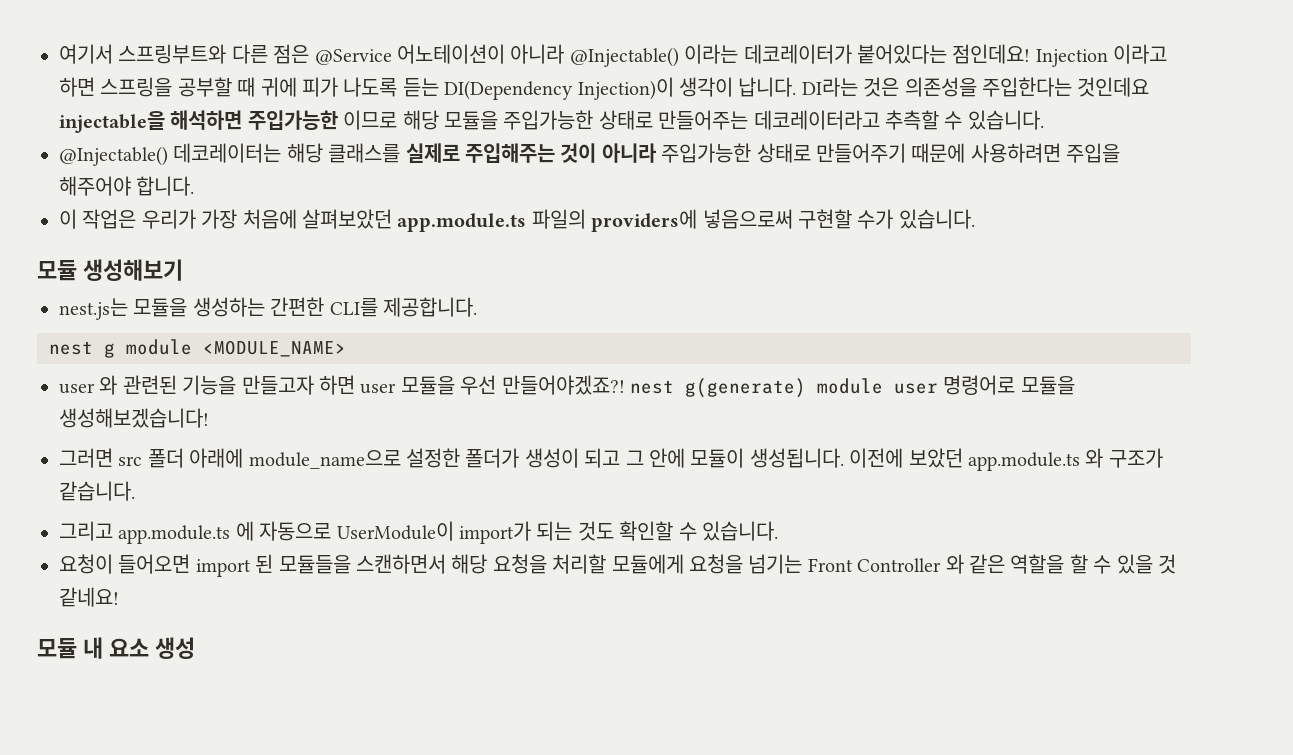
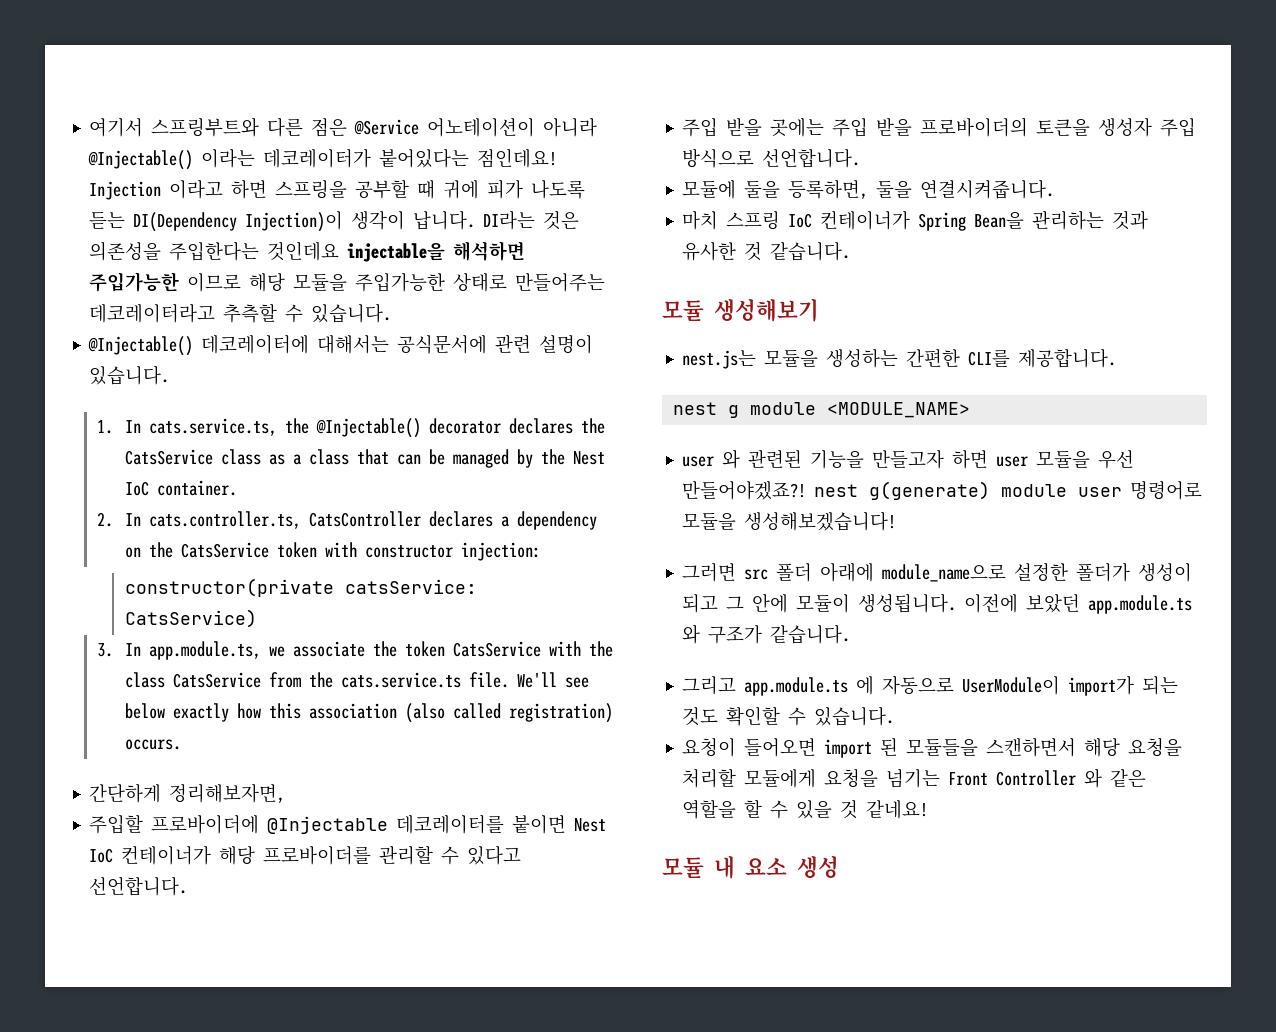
[173,143,1121,163] [59,176,195,196] [59,209,975,232] 데코레이터는 해당 클래스를 실제로 주입해주는 것이 아니라 주입가능한 상태로 만들어주기 때문에 사용하려면 주입을 해주어야 합니다. // 이 작업은 우리가 가장 처음에 살펴보았던 app.module.ts 파일의 providers에 넣음으로써 구현할 수가 있습니다. -> [201,334,594,354] [89,365,170,385] [96,418,605,438] [124,449,605,468] [124,480,237,496] [96,511,597,530] [124,542,541,561] [124,578,477,597] [124,609,257,628] [96,641,613,660] [124,672,589,688] [124,703,613,723] [124,739,181,750] [89,783,286,803] [89,814,607,834] [89,845,522,865] [89,876,188,896] [682,117,1197,137] [682,148,861,168] [682,179,1055,199] [682,210,1149,231] [682,241,851,261] 데코레이터에 대해서는 공식문서에 관련 설명이 있습니다. // 1. In cats.service.ts, the @Injectable() decorator declares the CatsService class as a class that can be managed by the Nest IoC container. // 2. In cats.controller.ts, CatsController declares a dependency on the CatsService token with constructor injection: // constructor(private catsService: CatsService) // 3. In app.module.ts, we associate the token CatsService with the class CatsService from the cats.service.ts file. We'll see below exactly how this association (also called registration) occurs. // 간단하게 정리해보자면, // 주입할 프로바이더에 @Injectable 데코레이터를 붙이면 Nest IoC 컨테이너가 해당 프로바이더를 관리할 수 있다고 선언합니다. // 주입 받을 곳에는 주입 받을 프로바이더의 토큰을 생성자 주입 방식으로 선언합니다. // 모듈에 둘을 등록하면, 둘을 연결시켜줍니다. // 마치 스프링 IoC 컨테이너가 Spring Bean을 관리하는 것과 유사한 것 같습니다.

